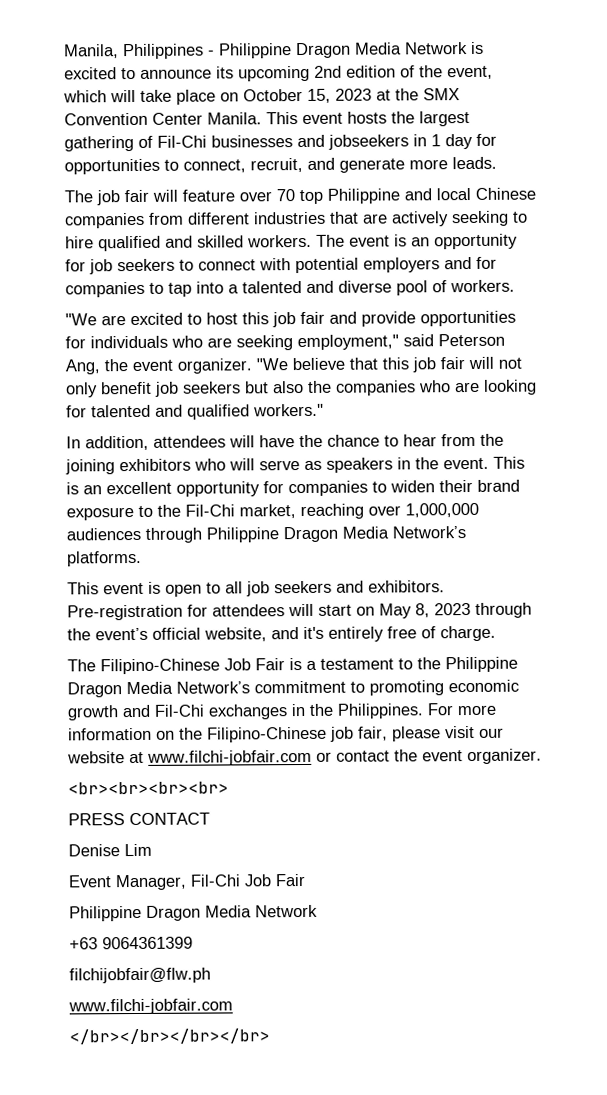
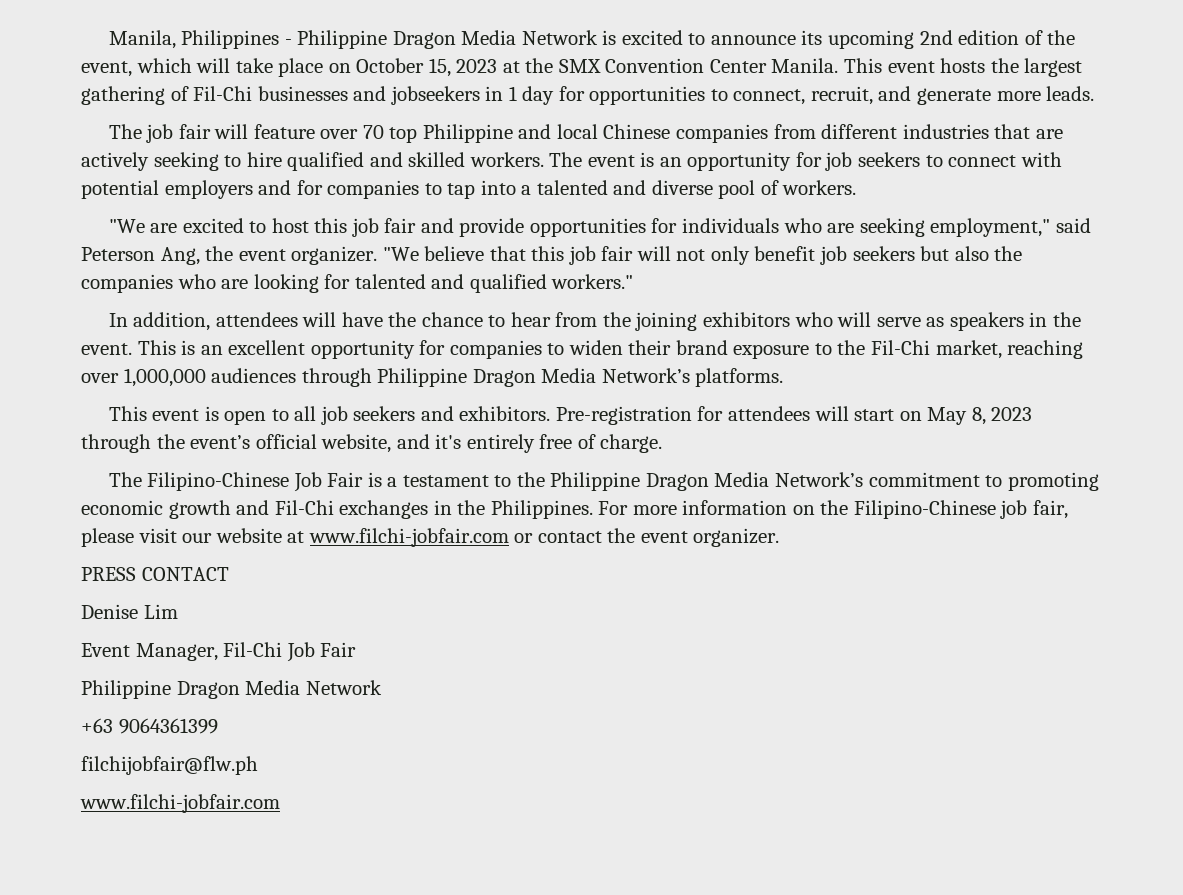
[68,781,229,795] // <br><br><br><br> -> (780, 537) none
[69,1028,270,1045] // </br></br></br></br> -> (280, 803) none

